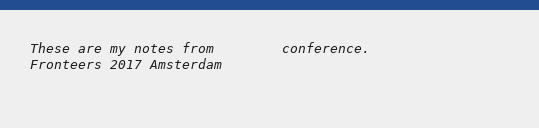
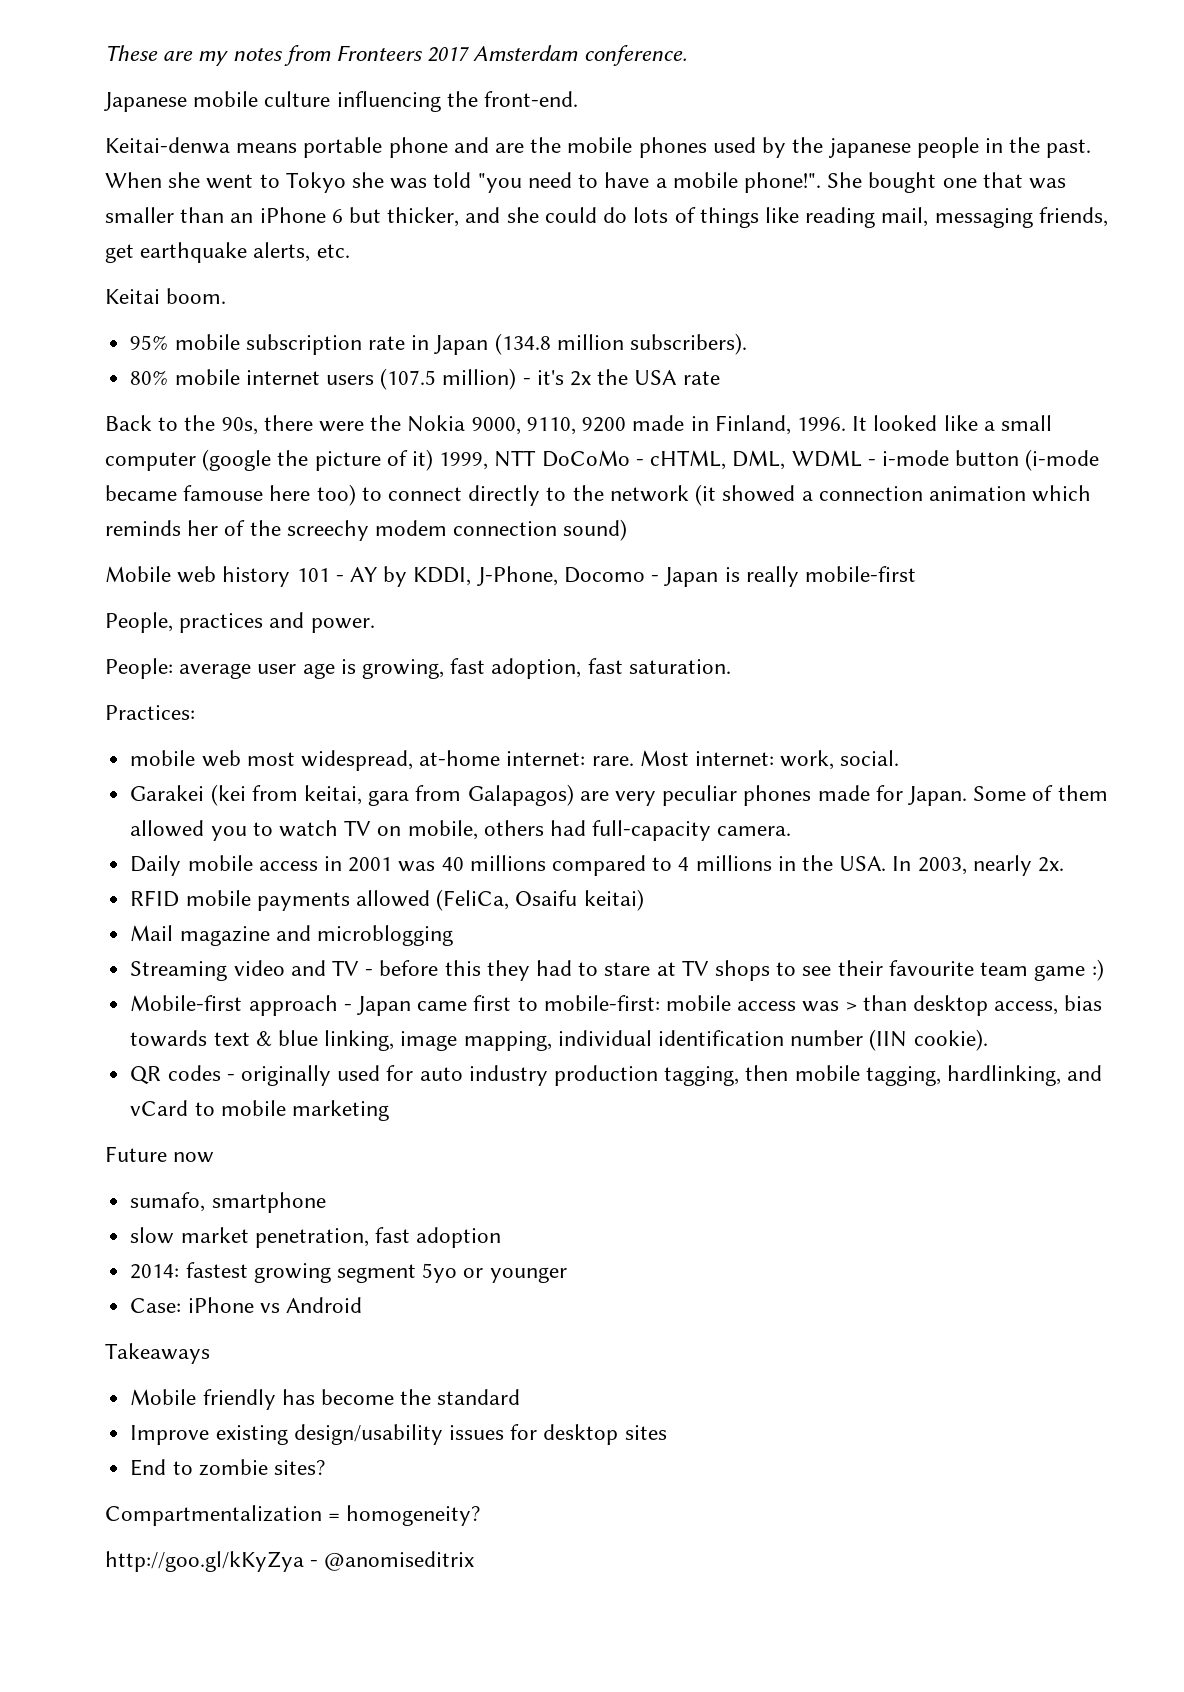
(370, 47) none -> [104,91,579,112] [105,137,1092,158] [105,172,1066,193] [105,207,1108,228] [105,242,350,263] [105,288,227,304] [130,333,747,355] [130,368,720,390] [105,415,1052,435] [105,449,1100,471] [105,484,1092,506] [105,519,628,541] [105,566,916,587] [105,612,375,633] [105,658,731,679] [105,705,195,720] [130,750,900,771] [130,784,1108,806] [130,820,792,841] [130,855,1065,876] [130,889,644,911] [130,925,453,946] [130,959,1104,981] [130,995,1103,1016] [130,1029,988,1051] [130,1065,1103,1086] [130,1100,389,1121] [105,1146,215,1163] [130,1192,326,1213] [130,1227,502,1248] [130,1262,567,1283] [130,1297,362,1313] [105,1343,210,1364] [130,1389,521,1410] [130,1424,667,1445] [130,1459,325,1476] [105,1505,481,1526] [105,1551,475,1572] // Japanese mobile culture influencing the front-end. // Keitai-denwa means portable phone and are the mobile phones used by the japanese people in the past. When she went to Tokyo she was told "you need to have a mobile phone!". She bought one that was smaller than an iPhone 6 but thicker, and she could do lots of things like reading mail, messaging friends, get earthquake alerts, etc. // Keitai boom. // 95% mobile subscription rate in Japan (134.8 million subscribers). // 80% mobile internet users (107.5 million) - it's 2x the USA rate // Back to the 90s, there were the Nokia 9000, 9110, 9200 made in Finland, 1996. It looked like a small computer (google the picture of it) 1999, NTT DoCoMo - cHTML, DML, WDML - i-mode button (i-mode became famouse here too) to connect directly to the network (it showed a connection animation which reminds her of the screechy modem connection sound) // Mobile web history 101 - AY by KDDI, J-Phone, Docomo - Japan is really mobile-first // People, practices and power. // People: average user age is growing, fast adoption, fast saturation. // Practices: // mobile web most widespread, at-home internet: rare. Most internet: work, social. // Garakei (kei from keitai, gara from Galapagos) are very peculiar phones made for Japan. Some of them allowed you to watch TV on mobile, others had full-capacity camera. // Daily mobile access in 2001 was 40 millions compared to 4 millions in the USA. In 2003, nearly 2x. // RFID mobile payments allowed (FeliCa, Osaifu keitai) // Mail magazine and microblogging // Streaming video and TV - before this they had to stare at TV shops to see their favourite team game :) // Mobile-first approach - Japan came first to mobile-first: mobile access was > than desktop access, bias towards text & blue linking, image mapping, individual identification number (IIN cookie). // QR codes - originally used for auto industry production tagging, then mobile tagging, hardlinking, and vCard to mobile marketing // Future now // sumafo, smartphone // slow market penetration, fast adoption // 2014: fastest growing segment 5yo or younger // Case: iPhone vs Android // Takeaways // Mobile friendly has become the standard // Improve existing design/usability issues for desktop sites // End to zombie sites? // Compartmentalization = homogeneity? // http://goo.gl/kKyZya - @anomiseditrix

